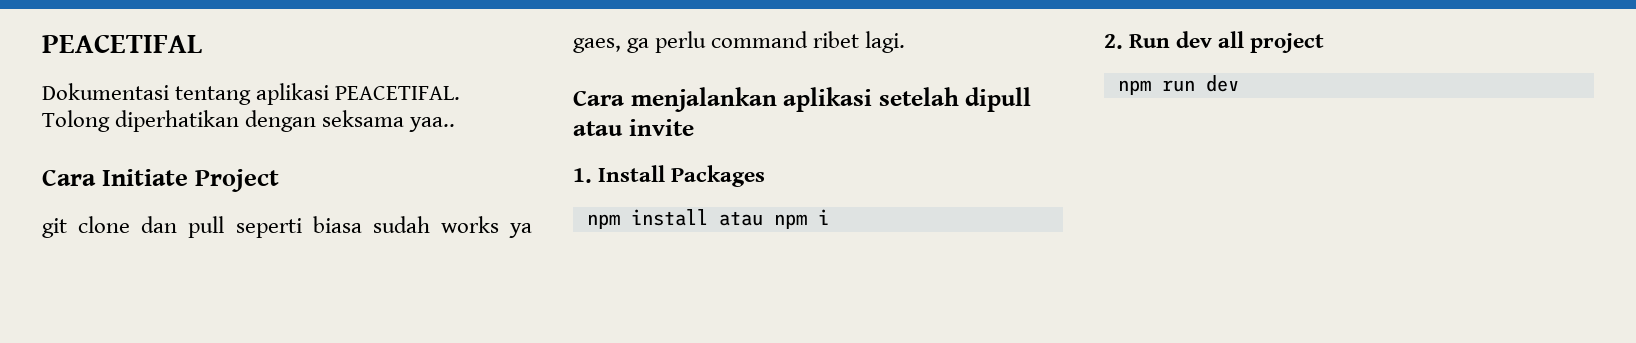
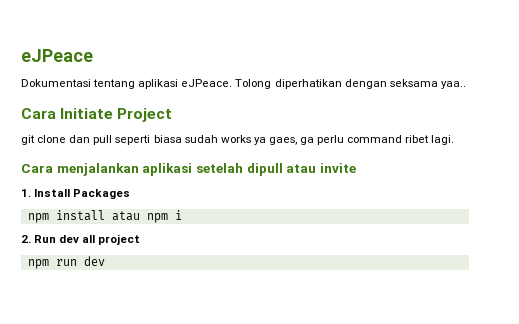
[42,34,202,53] PEACETIFAL -> [21,49,93,62] eJPeace
[335,86,461,100] PEACETIFAL. -> [181,79,233,87] eJPeace.

